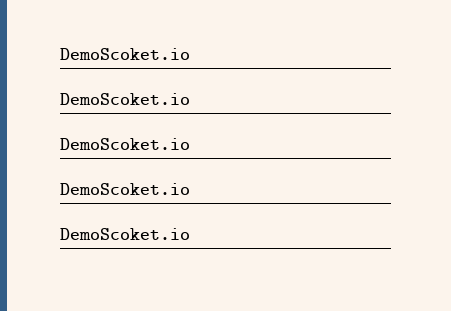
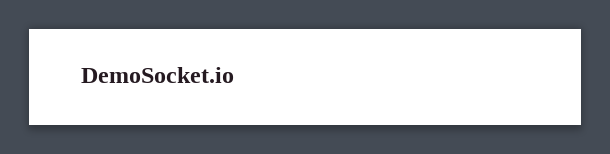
[60,48,190,60] [60,93,190,105] [60,138,190,150] [60,183,190,195] [60,228,190,240] DemoScoket.io // DemoScoket.io // DemoScoket.io // DemoScoket.io // DemoScoket.io -> [81,67,234,83] DemoSocket.io

